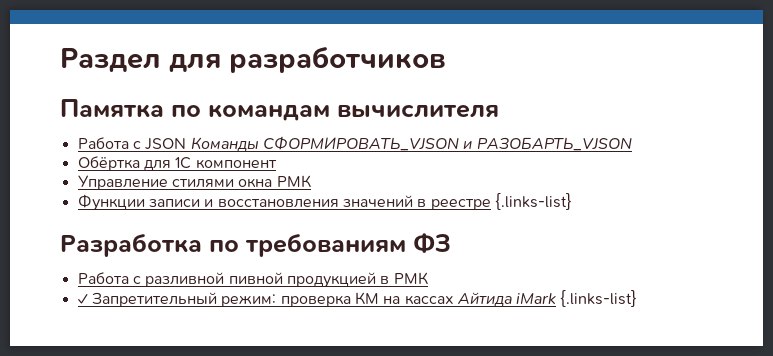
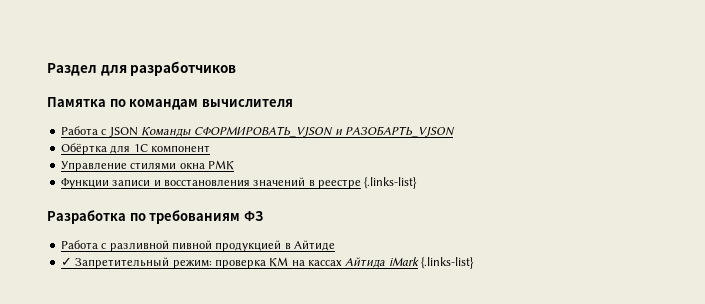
[393,272,429,285] РМК -> [294,240,335,251] Айтиде

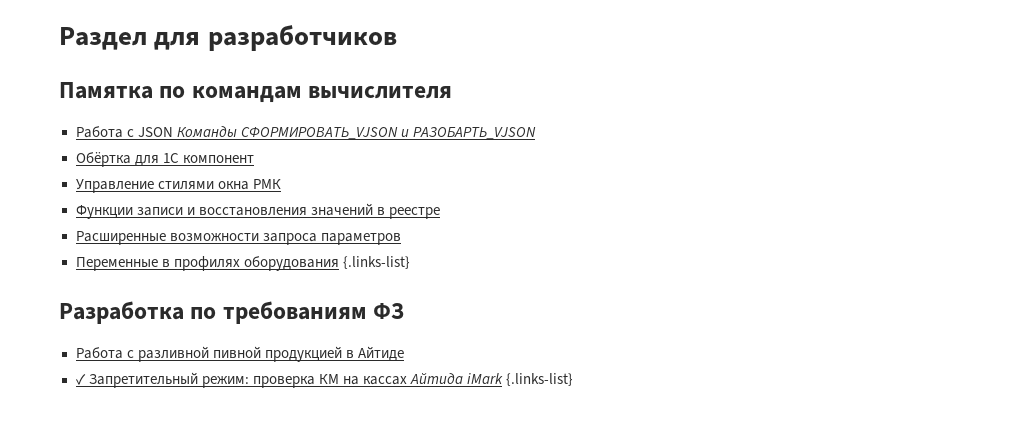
(361, 184) none -> [75,231,401,245] [75,256,339,271] // Расширенные возможности запроса параметров // Переменные в профилях оборудования

